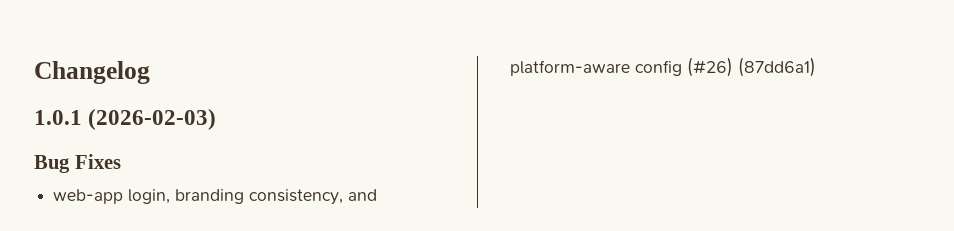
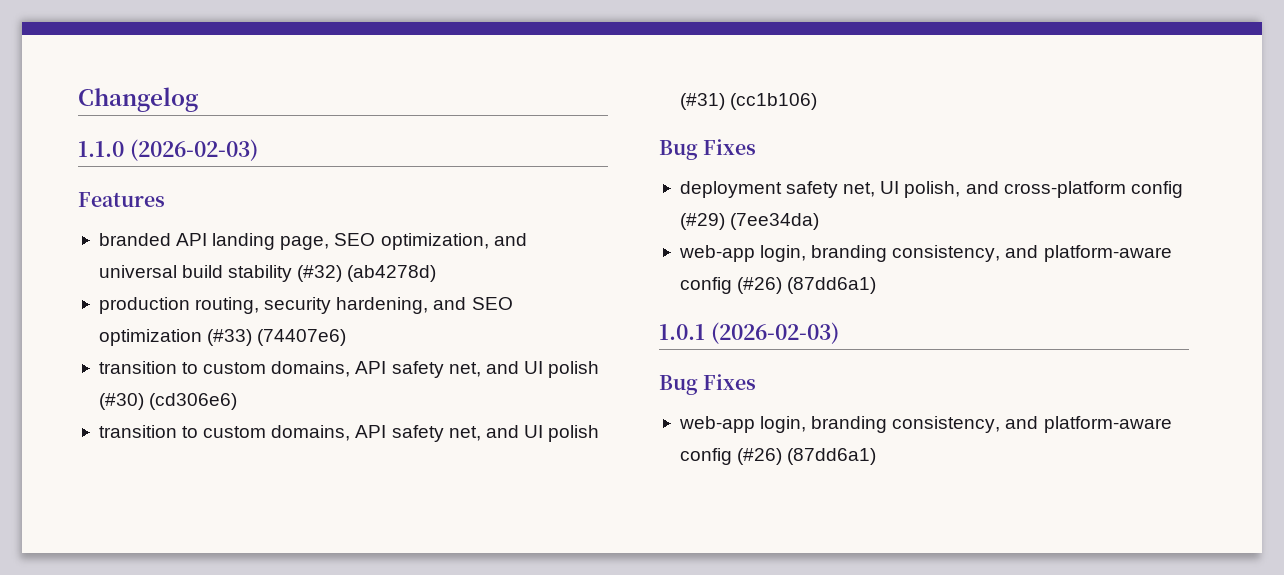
(150, 72) none -> [78,139,258,161] [78,192,165,207] [98,233,527,250] [98,265,437,282] [98,297,513,314] [98,329,347,346] [98,361,600,378] [98,393,238,410] [98,425,600,442] [679,93,818,110] [659,139,757,160] [679,181,1183,198] [679,213,820,230] [678,245,1172,262] [679,277,877,294] // 1.1.0 (2026-02-03) // Features // branded API landing page, SEO optimization, and universal build stability (#32) (ab4278d) // production routing, security hardening, and SEO optimization (#33) (74407e6) // transition to custom domains, API safety net, and UI polish (#30) (cd306e6) // transition to custom domains, API safety net, and UI polish (#31) (cc1b106) // Bug Fixes // deployment safety net, UI polish, and cross-platform config (#29) (7ee34da) // web-app login, branding consistency, and platform-aware config (#26) (87dd6a1)

